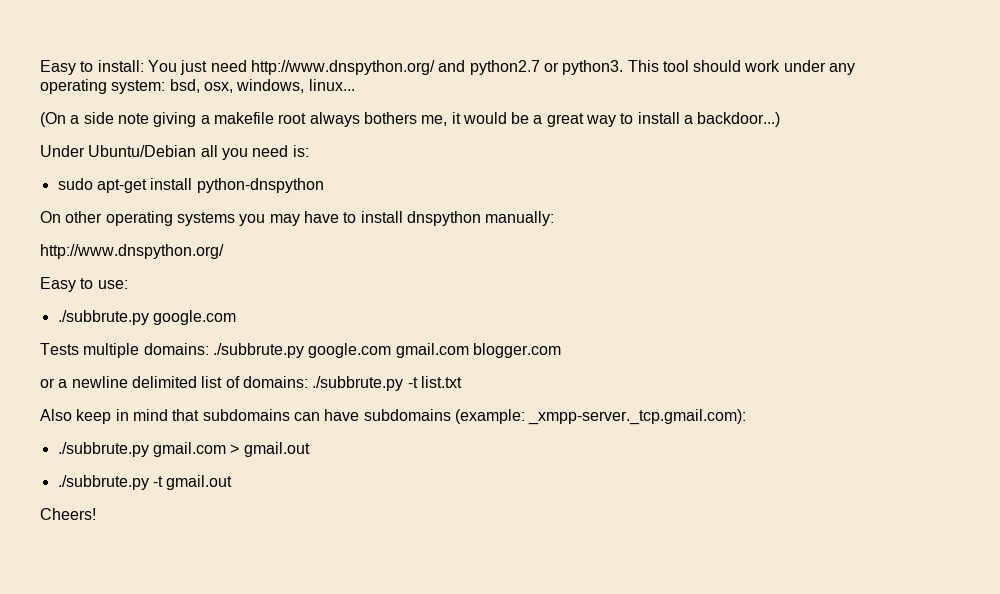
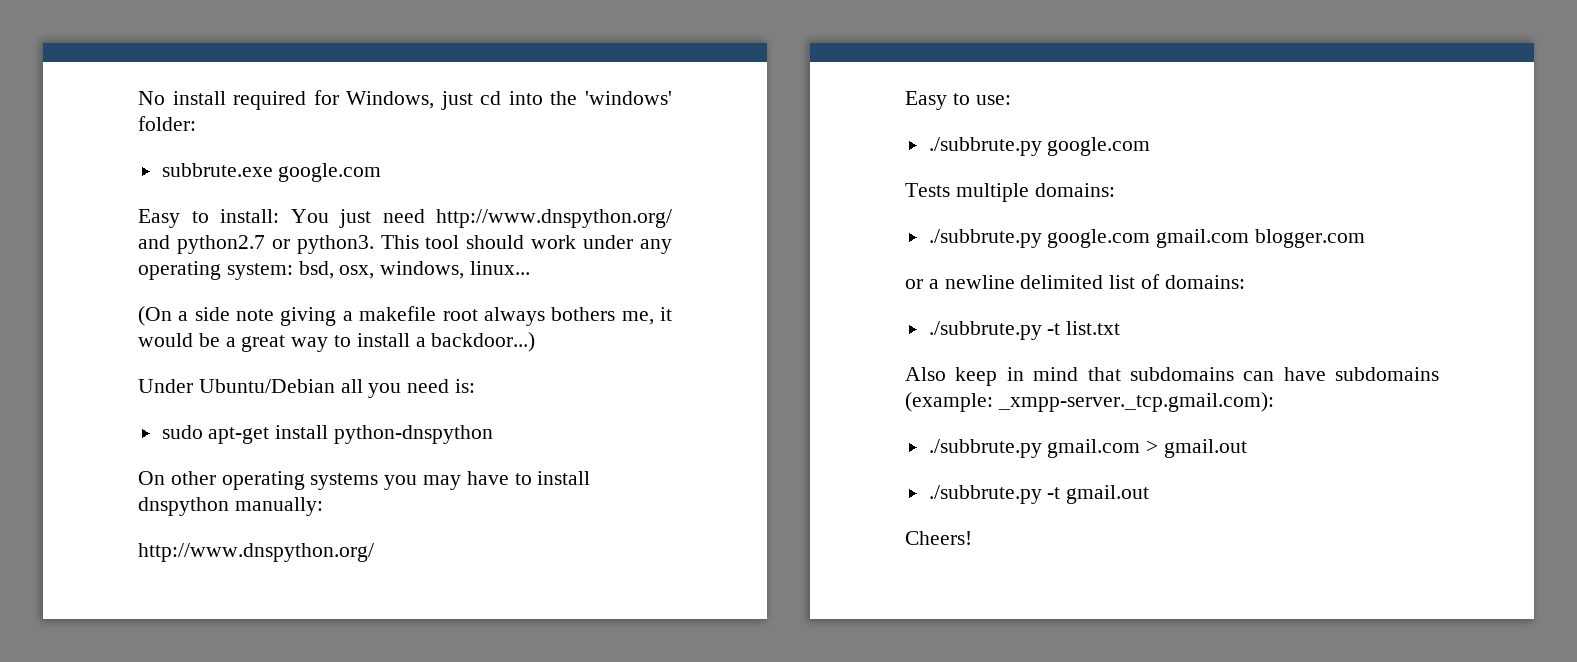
(40, 67) none -> [138,90,672,110] [138,116,196,131] [161,163,382,182] No install required for Windows, just cd into the 'windows' folder: // subbrute.exe google.com //
(209, 349) none -> (1115, 190) //
(308, 382) none -> (1245, 282) //

